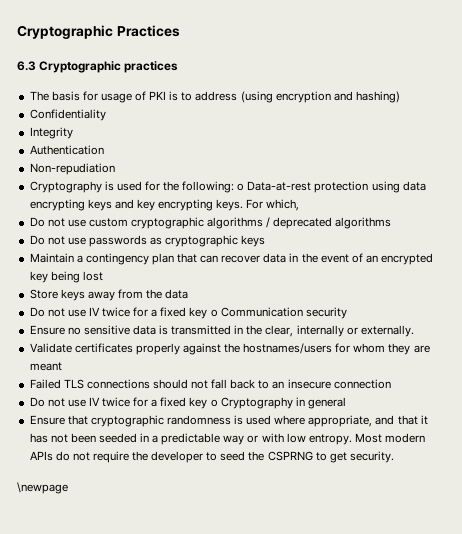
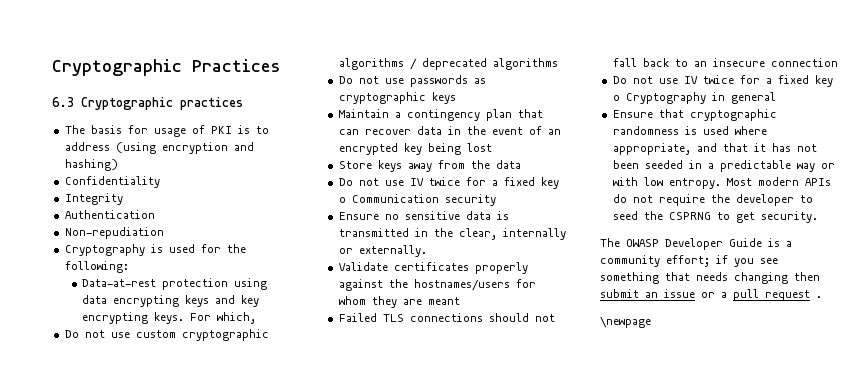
[237,183,245,191] o -> (129, 267) //
(394, 457) none -> [600,238,792,250] [600,255,778,267] [600,272,820,284] [600,289,822,301] // The OWASP Developer Guide is a community effort; if you see something that needs changing then submit an issue or a pull request .

